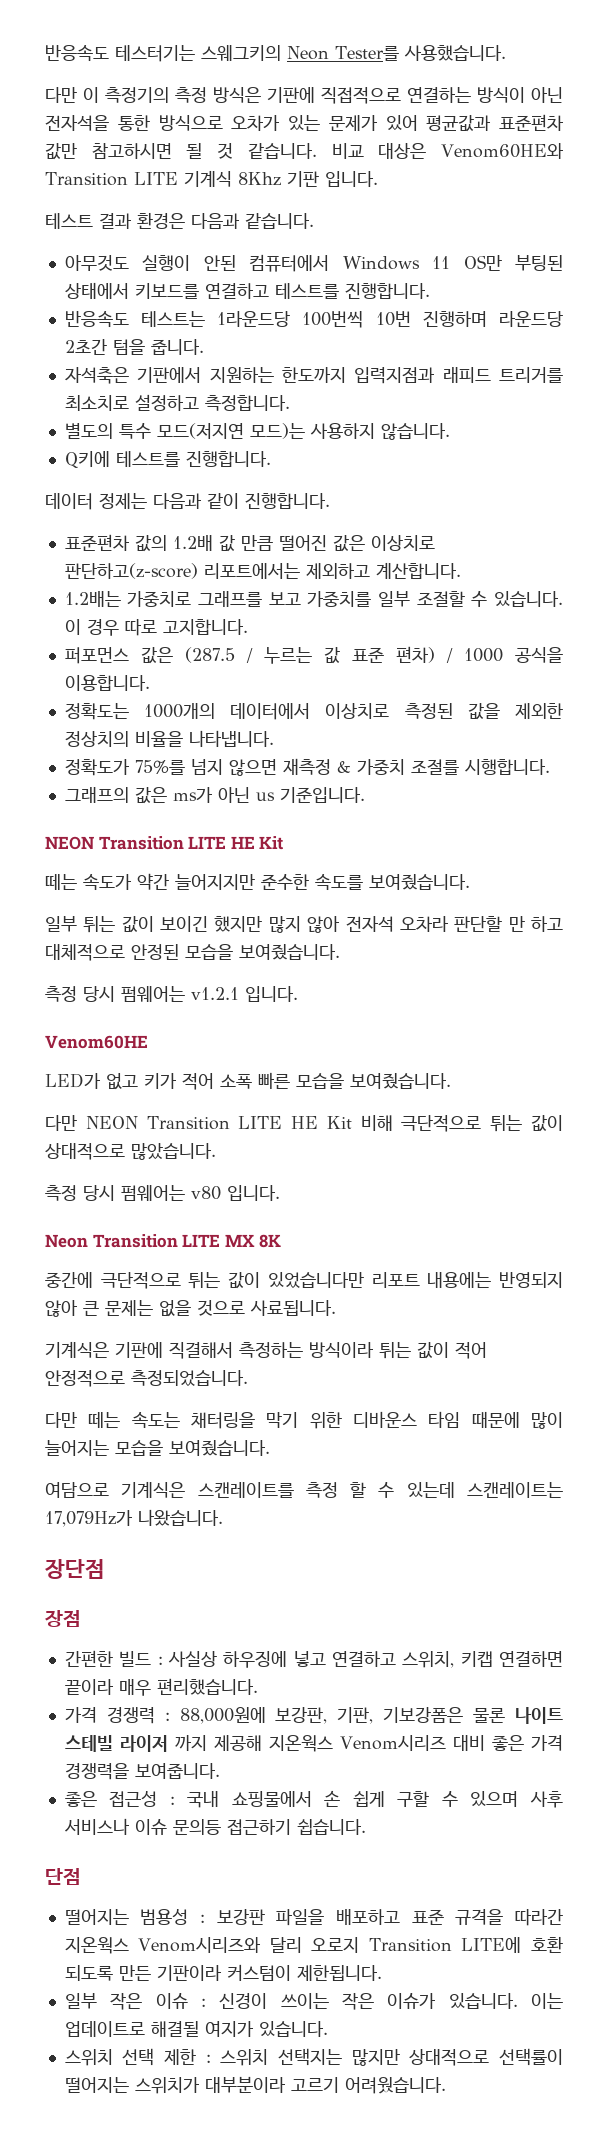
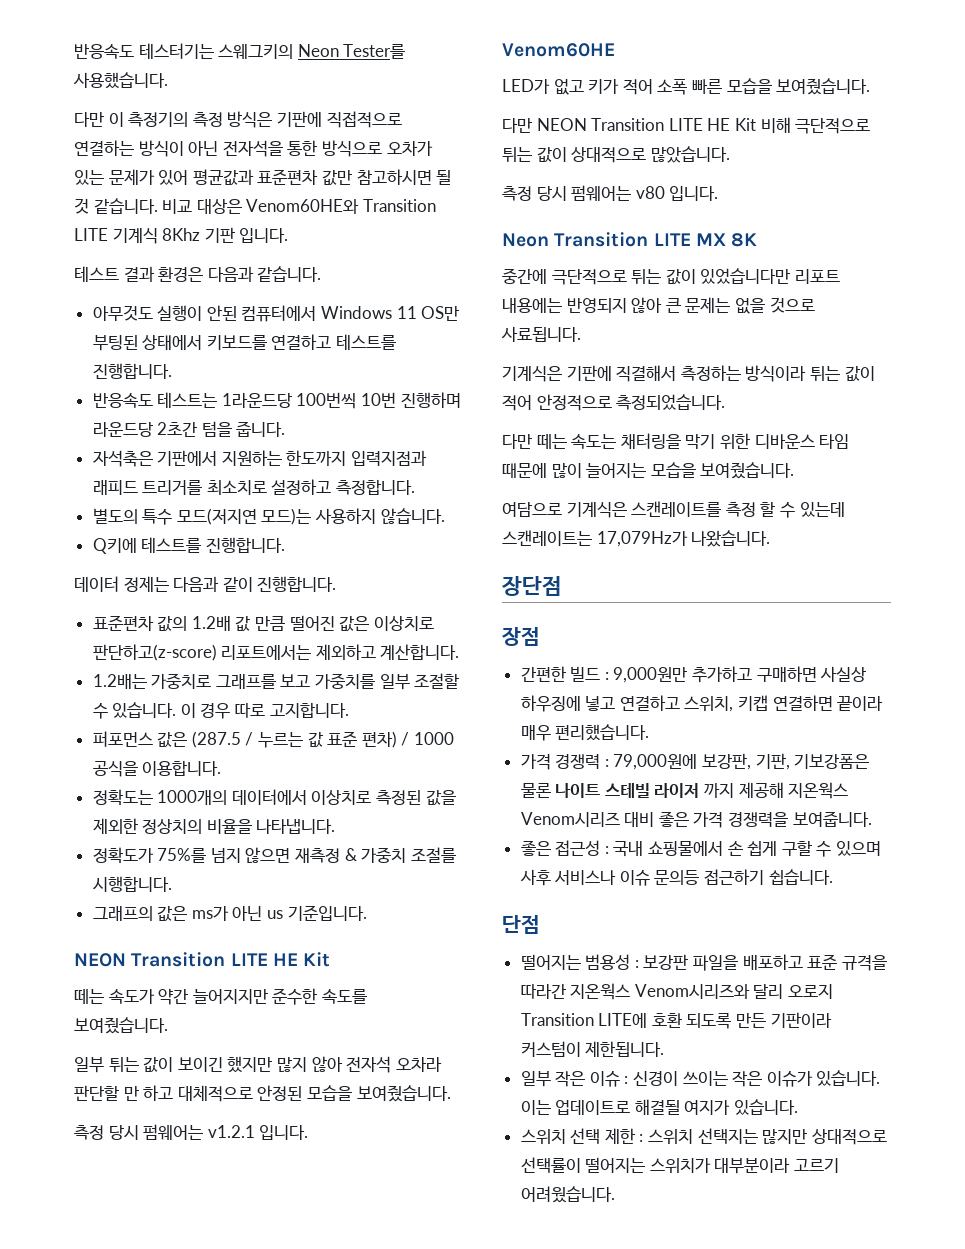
(163, 1660) none -> [613,666,817,683] 9,000원만 추가하고 구매하면
[179,1707,266,1724] 88,000원에 -> [613,754,698,770] 79,000원에

